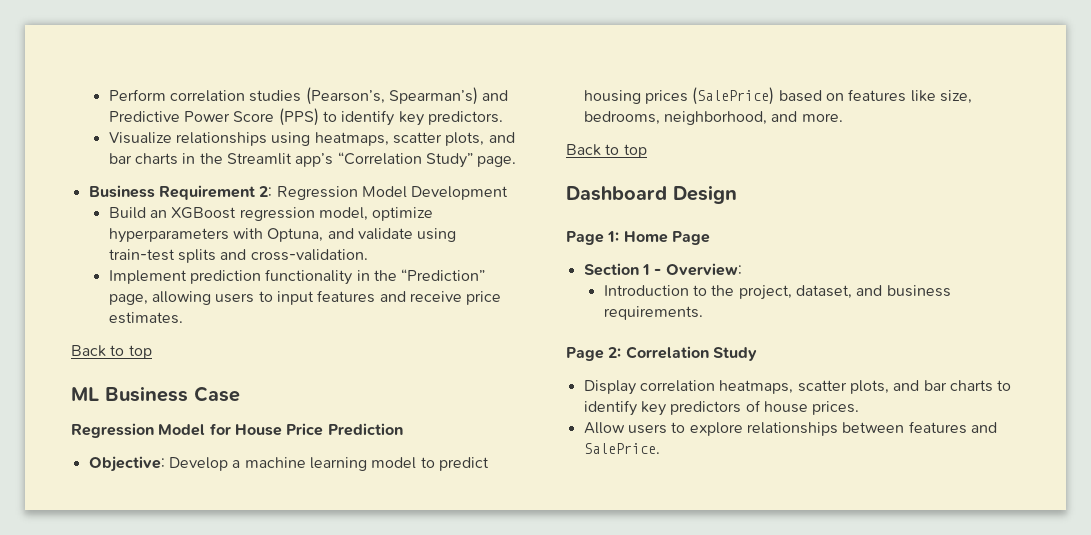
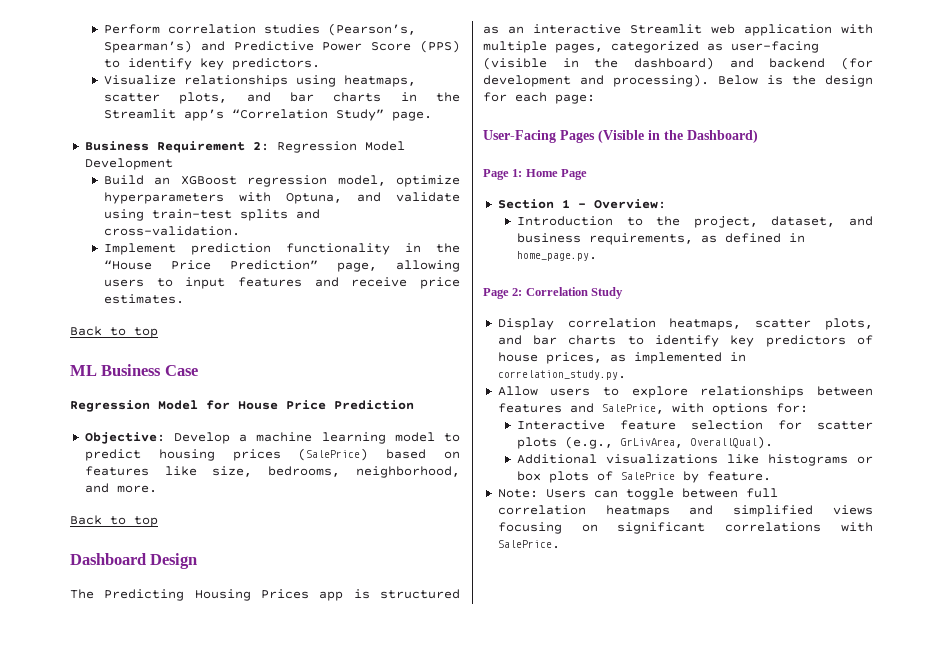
[401,269,486,281] “Prediction” -> [103,260,318,270] “House Price Prediction”
(737, 194) none -> [70,589,460,601] [483,24,873,36] [483,41,819,53] [483,57,873,70] [483,74,873,87] [483,92,595,104] [483,130,758,143] // The Predicting Housing Prices app is structured as an interactive Streamlit web application with multiple pages, categorized as user-facing (visible in the dashboard) and backend (for development and processing). Below is the design for each page: // User-Facing Pages (Visible in the Dashboard)
[603,306,703,320] requirements. -> [588,233,805,245] [516,251,597,261] requirements, as defined in home_page.py.
[812,401,860,415] prices. -> [545,352,746,364] [497,370,626,380] prices, as implemented in correlation_study.py.
(997, 427) none -> [601,403,808,415] [516,420,873,430] [516,436,773,449] [516,454,873,466] [516,471,771,483] [497,488,778,500] [497,505,873,517] [497,522,873,534] SalePrice, with options for: // Interactive feature selection for scatter plots (e.g., GrLivArea, OverallQual). // Additional visualizations like histograms or box plots of SalePrice by feature. // Note: Users can toggle between full correlation heatmaps and simplified views focusing on significant correlations with

